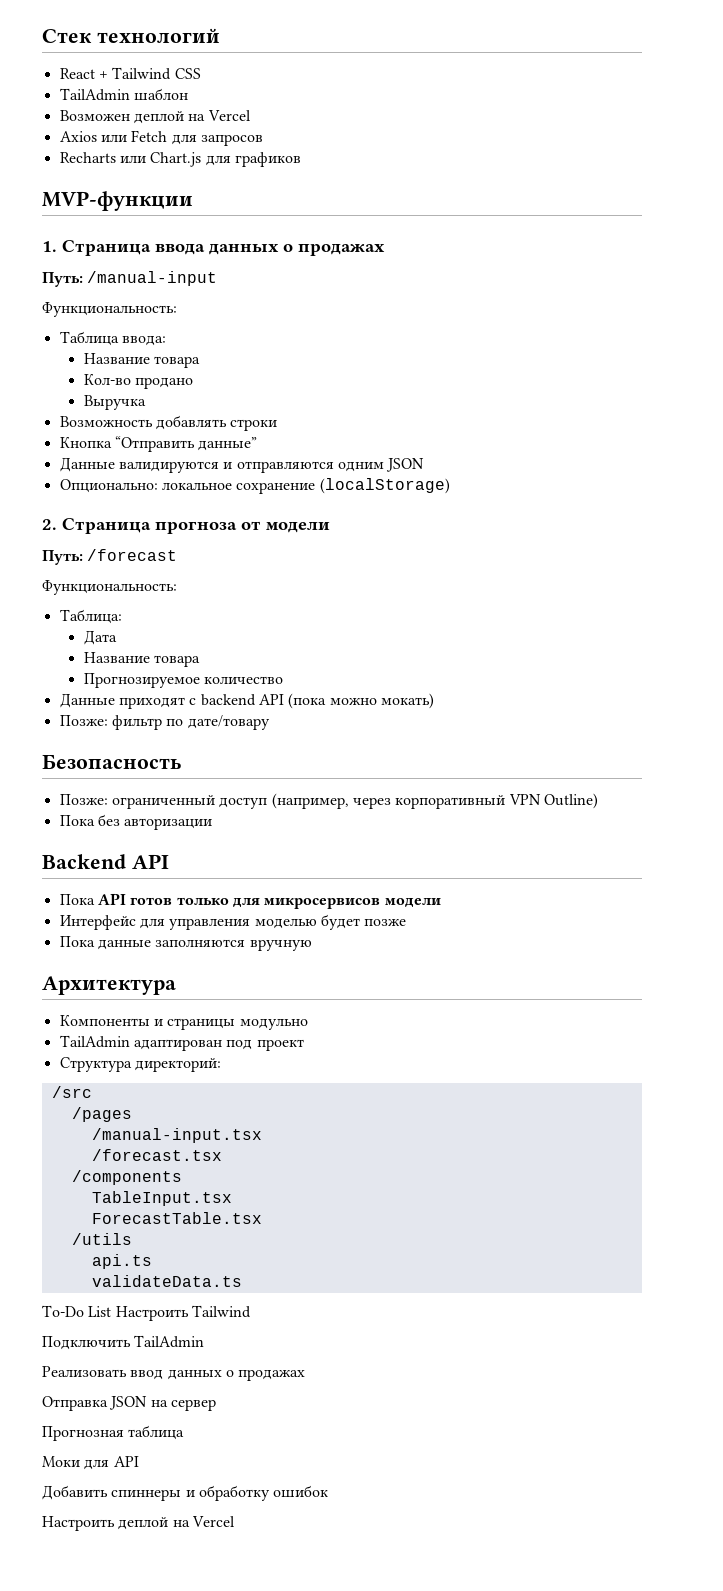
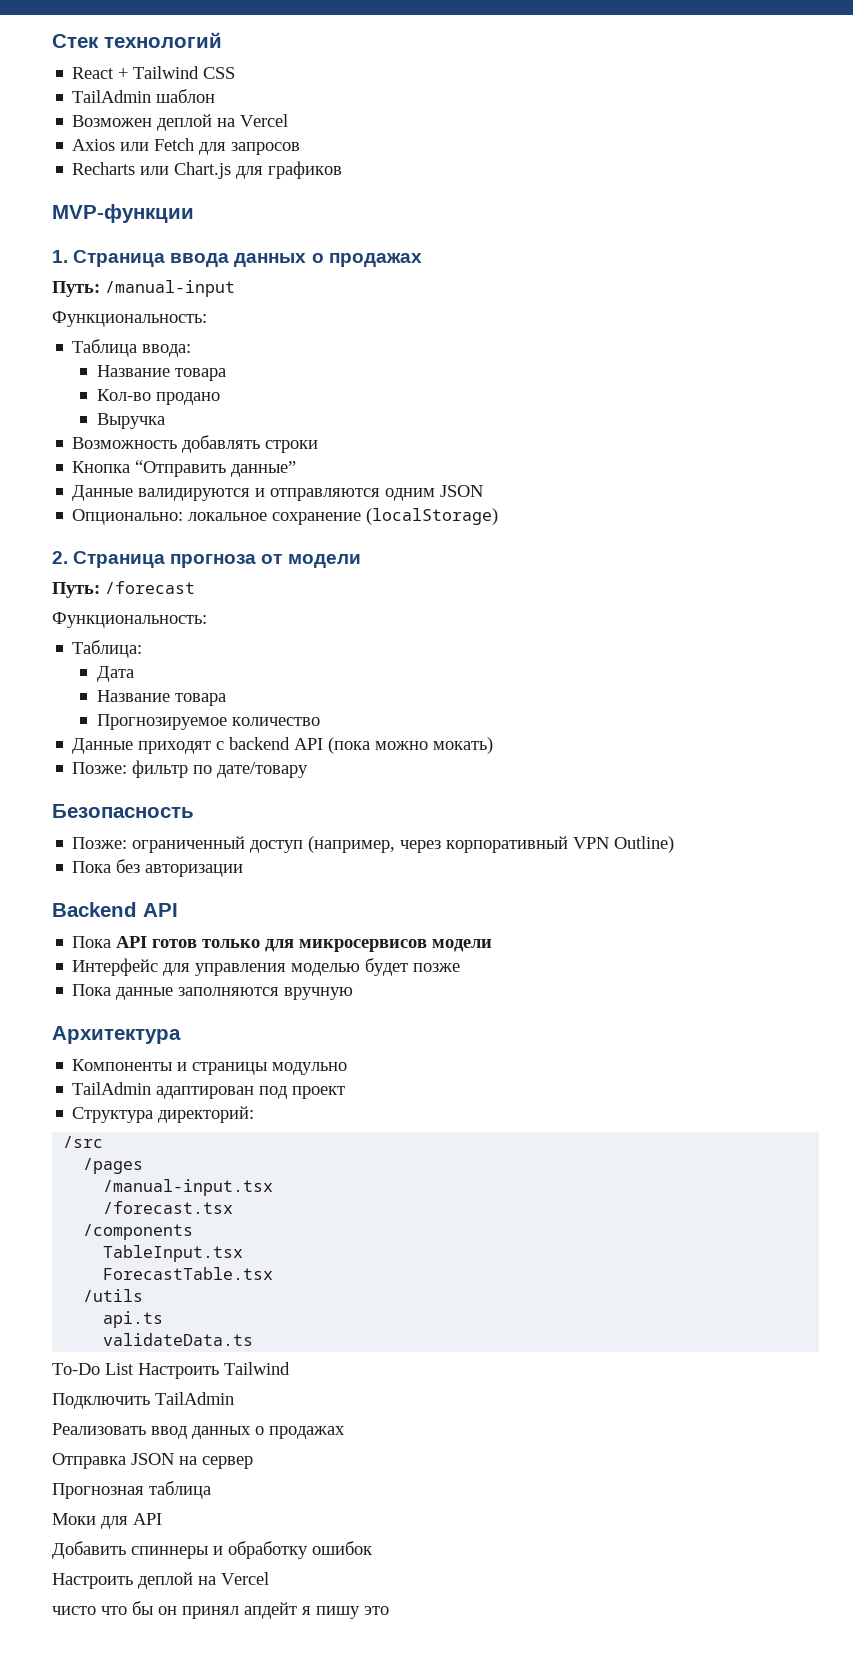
(235, 1521) none -> [52,1601,389,1619] // чисто что бы он принял апдейт я пишу это

